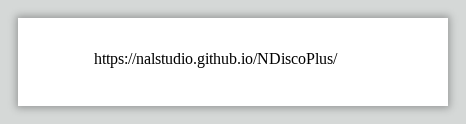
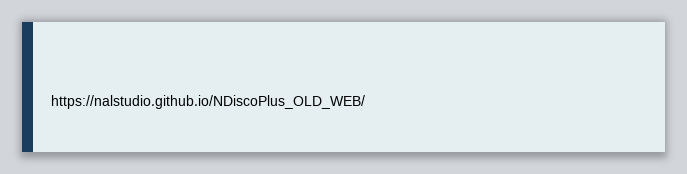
[94,53,338,68] https://nalstudio.github.io/NDiscoPlus/ -> [51,95,365,109] https://nalstudio.github.io/NDiscoPlus_OLD_WEB/

